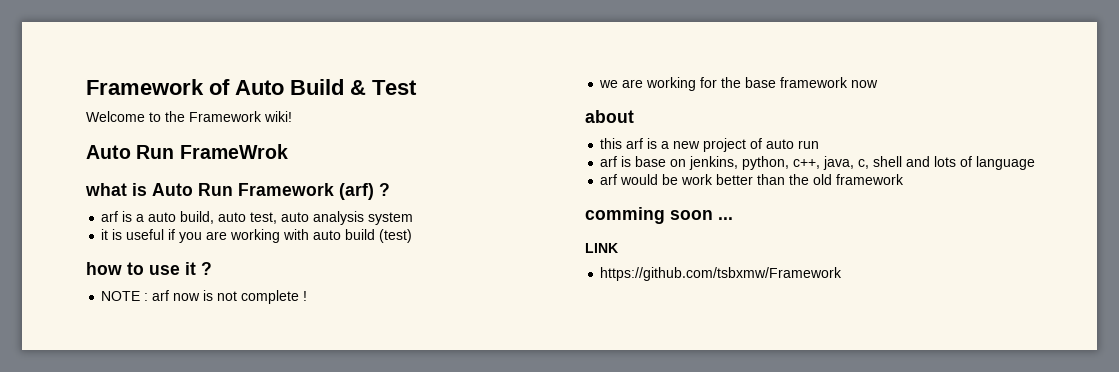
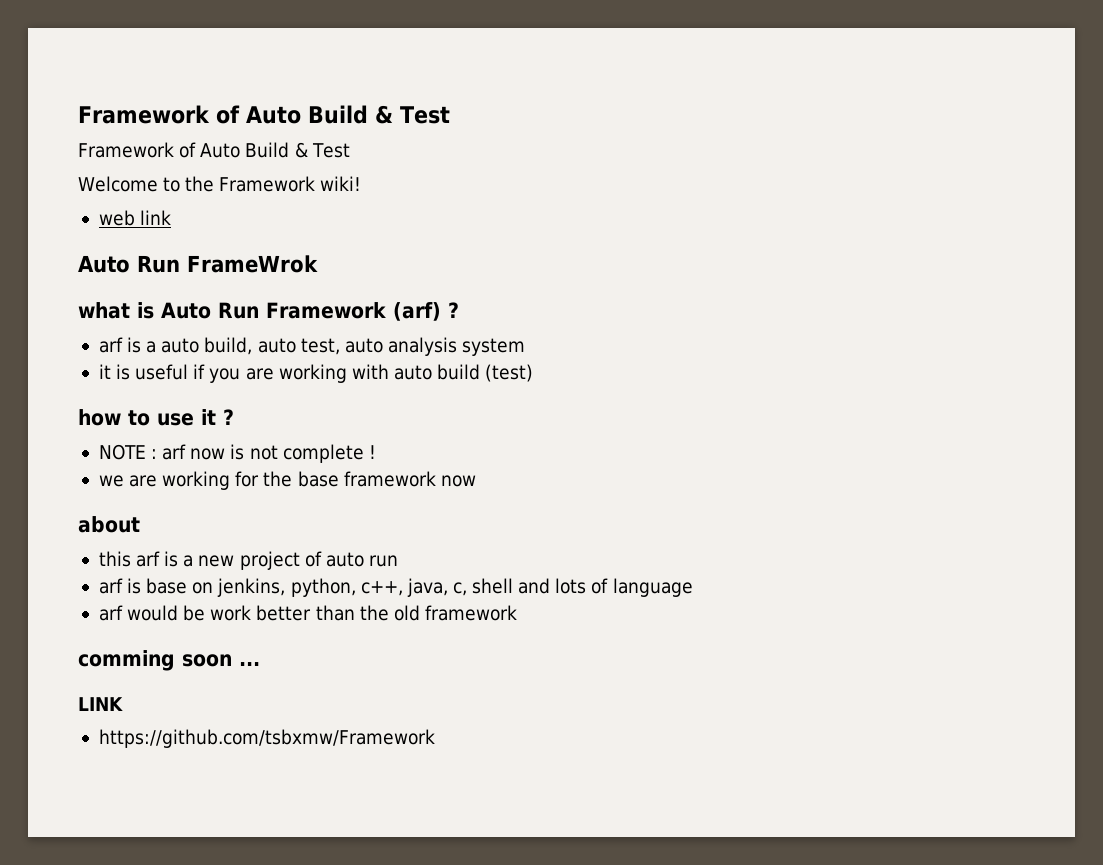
[86,79,417,95] Framework of Auto Build & Test -> [78,105,450,124] [78,142,350,158] Framework of Auto Build & Test // Framework of Auto Build & Test
(292, 116) none -> [98,210,172,226] // web link

